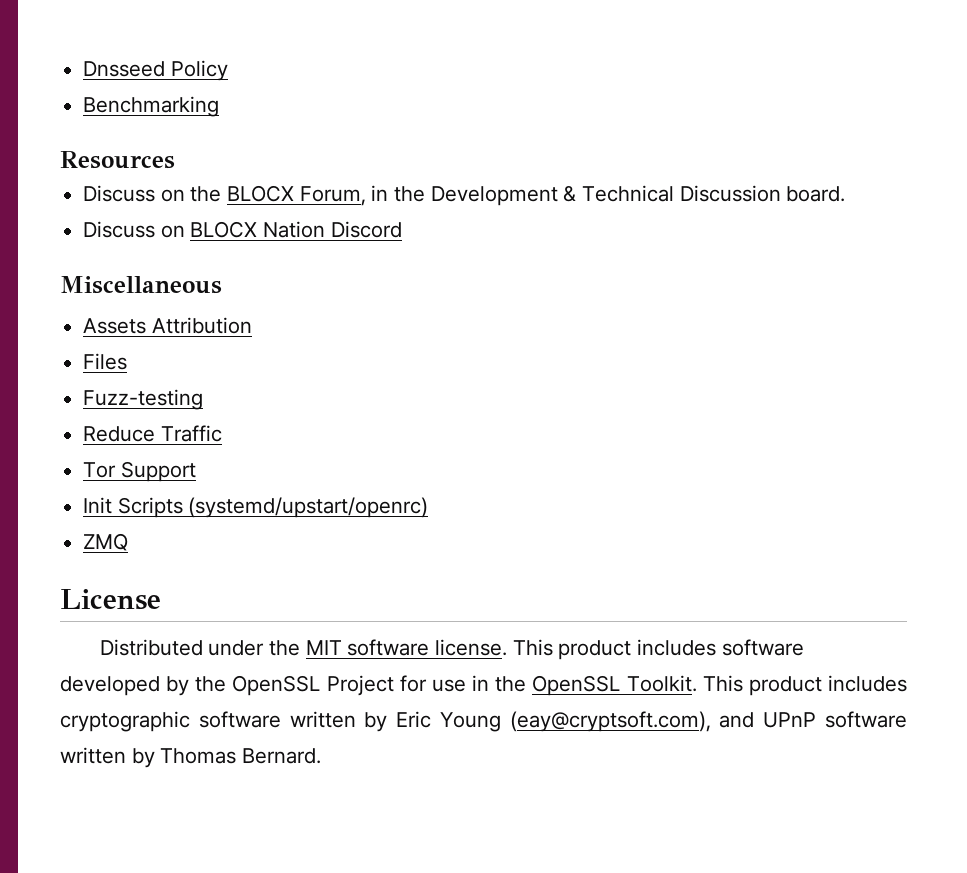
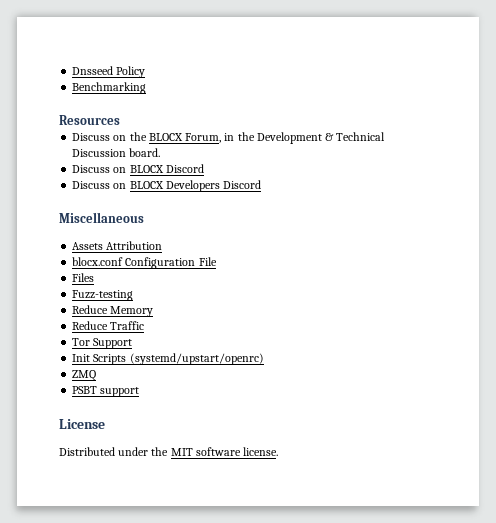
[263,221,326,238] Nation -> [165,164,204,173] [72,180,220,192] Discord // Discuss on BLOCX Developers
(252, 325) none -> [72,257,217,269] // blocx.conf Configuration File
(204, 399) none -> [72,305,154,317] // Reduce Memory
(129, 542) none -> [72,386,140,397] // PSBT support
[512,639,804,660] [60,675,907,696] [60,711,908,732] [60,747,322,768] This product includes software developed by the OpenSSL Project for use in the OpenSSL Toolkit. This product includes cryptographic software written by Eric Young (eay@cryptsoft.com), and UPnP software written by Thomas Bernard. -> (279, 451) none

